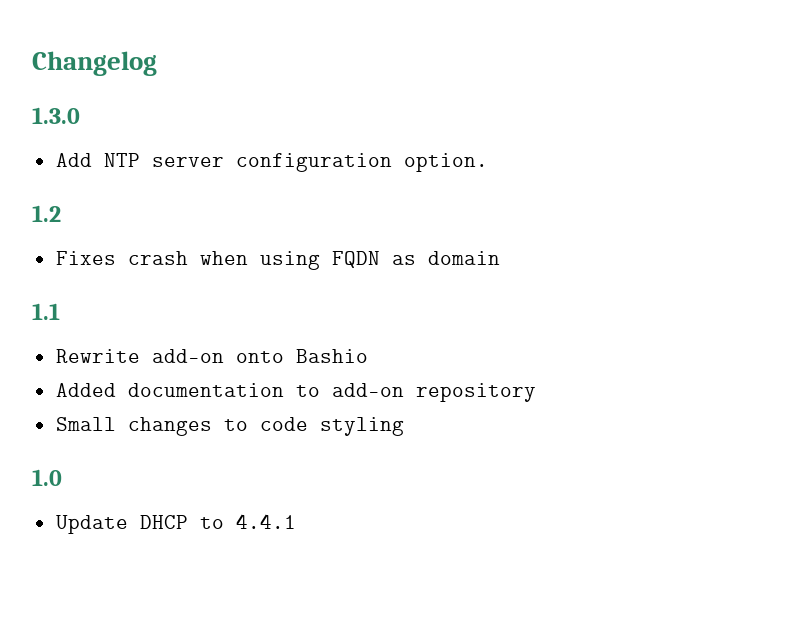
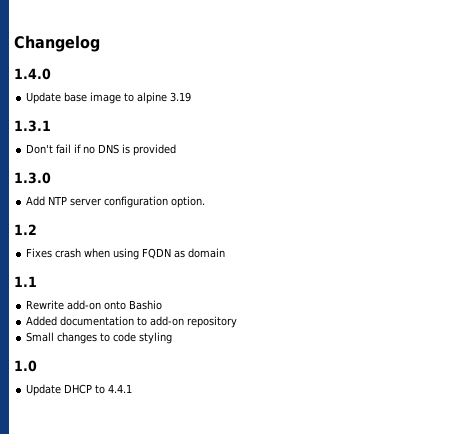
(157, 63) none -> [14,68,51,80] [26,92,192,104] [14,120,51,132] [26,144,177,156] // 1.4.0 // Update base image to alpine 3.19 // 1.3.1 // Don't fail if no DNS is provided

